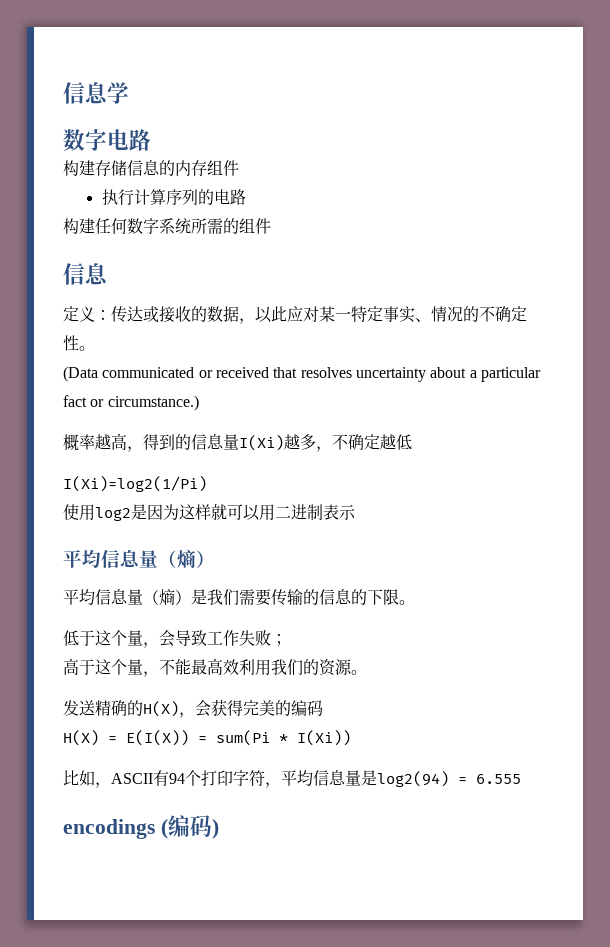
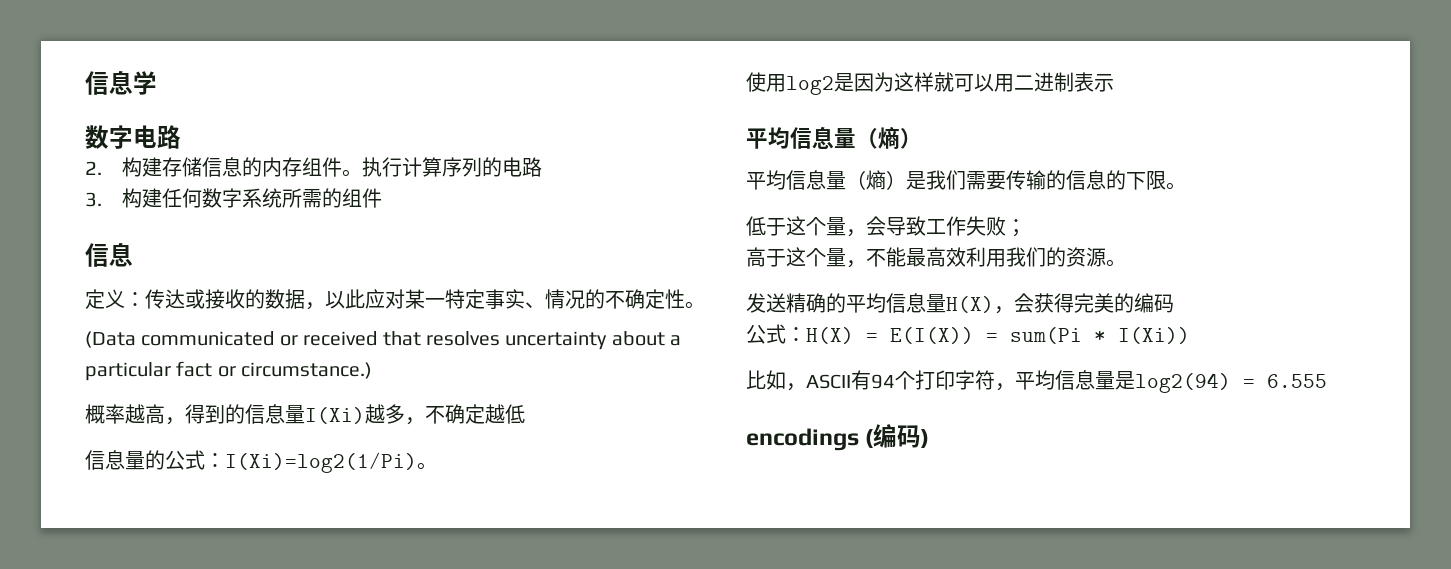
(151, 140) none -> [85,161,102,175] 2.
(239, 168) // -> [341,169,362,177] 。
(246, 197) none -> [85,192,102,207] 3.
(412, 442) none -> [85,450,225,470] 信息量的公式：
(207, 484) none -> [417,462,437,470] 。
(143, 708) none -> [846,293,946,313] 平均信息量
(323, 708) none -> [746,324,806,344] 公式：

